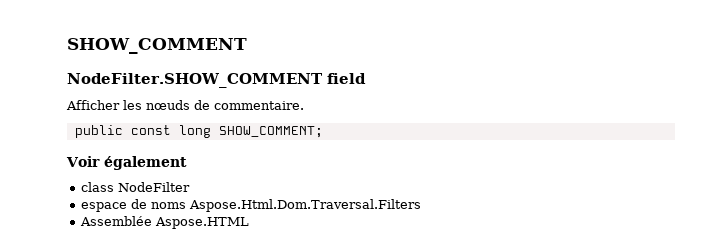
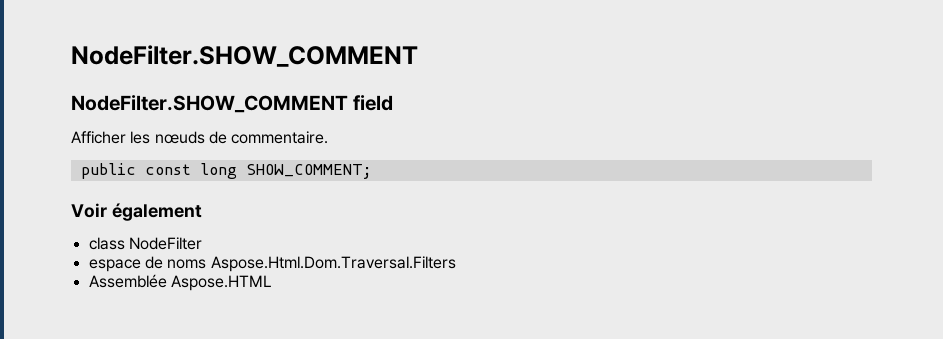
[67,38,247,54] SHOW_COMMENT -> [71,45,418,67] NodeFilter.SHOW_COMMENT

